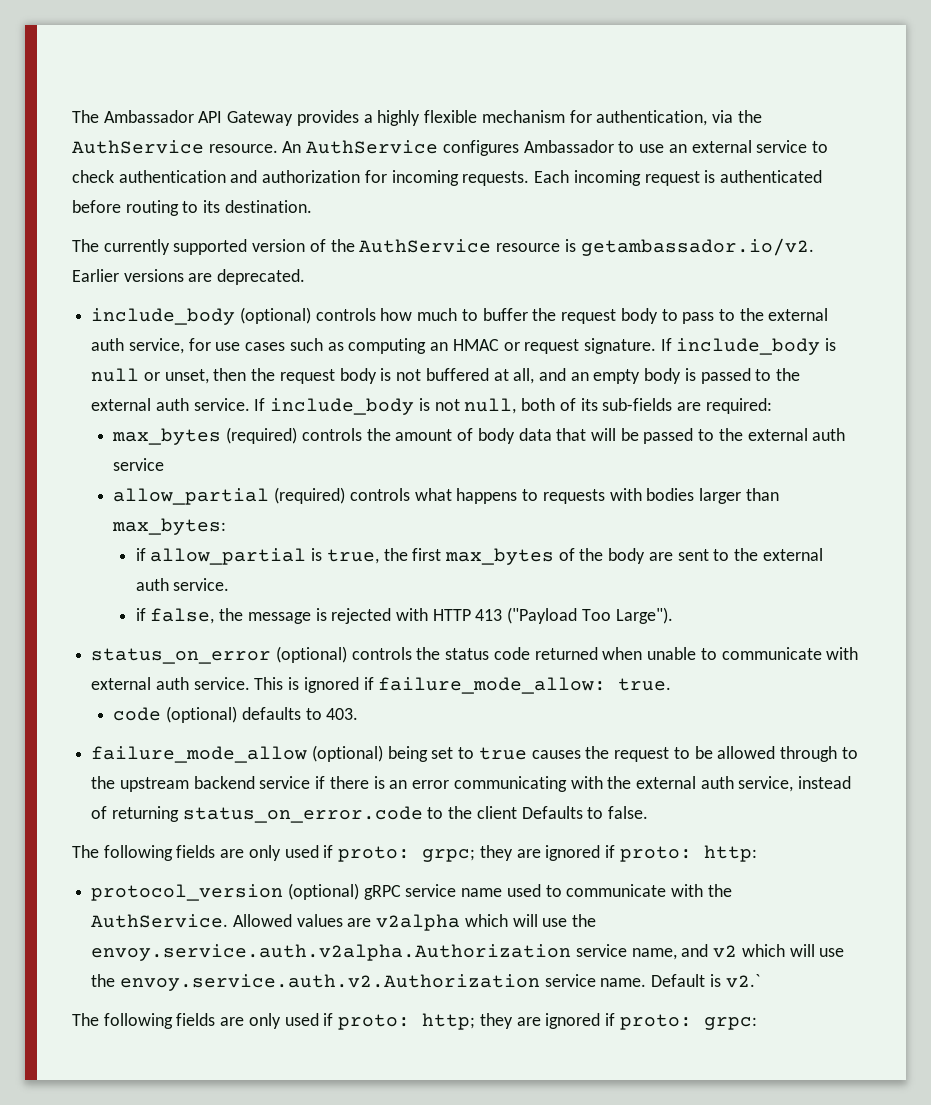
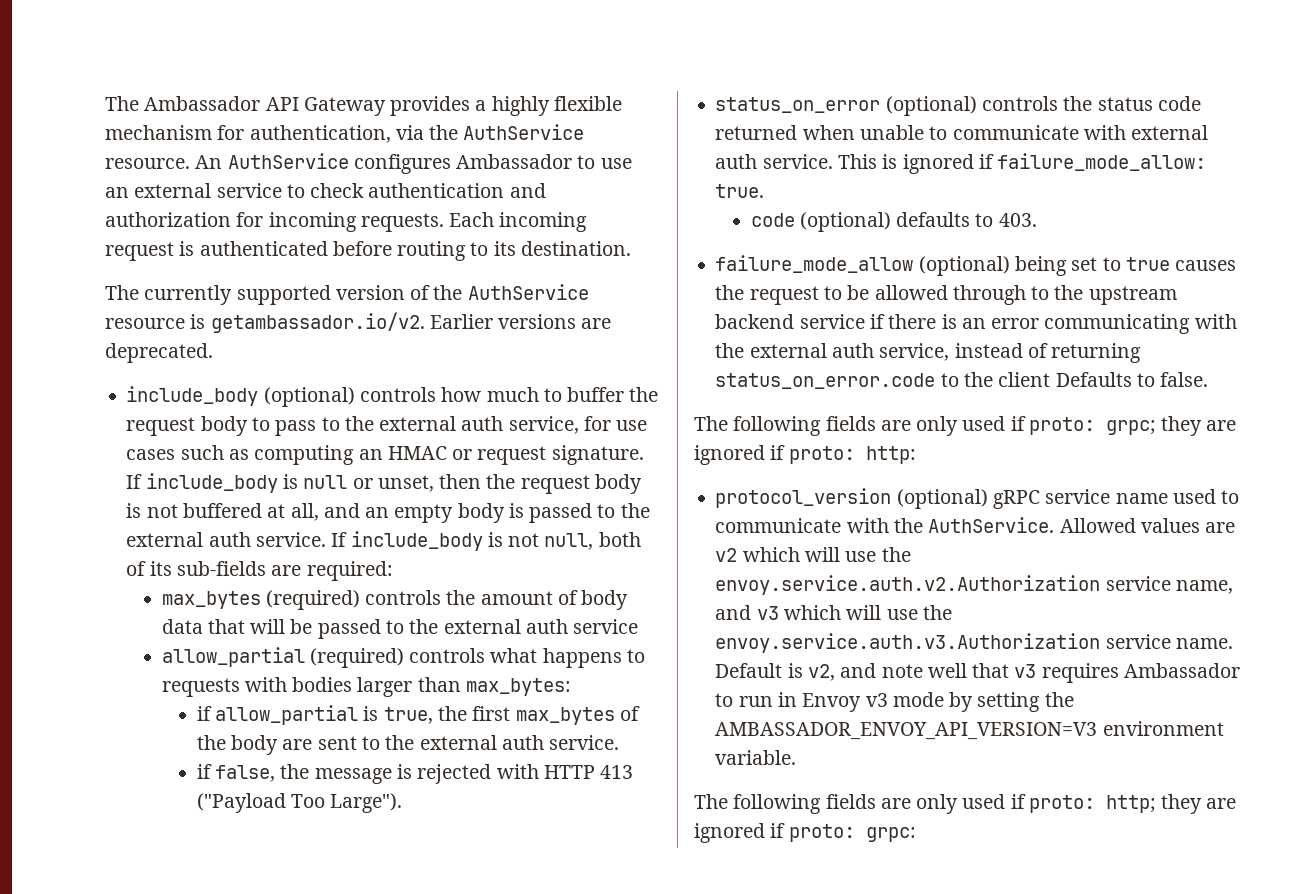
[376,914,597,931] [91,944,709,961] v2alpha which will use the envoy.service.auth.v2alpha.Authorization service name, and -> (1236, 527) none
[600,974,760,988] name. Default is v2.` -> [1175,580,1233,594] [715,605,952,620] [715,633,1233,653] [715,663,1240,683] [715,692,1074,712] [715,721,1224,740] [715,750,797,765] name, and v3 which will use the envoy.service.auth.v3.Authorization service name. Default is v2, and note well that v3 requires Ambassador to run in Envoy v3 mode by setting the AMBASSADOR_ENVOY_API_VERSION=V3 environment variable.

